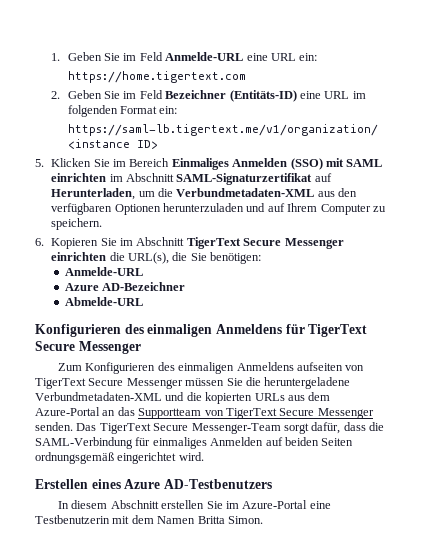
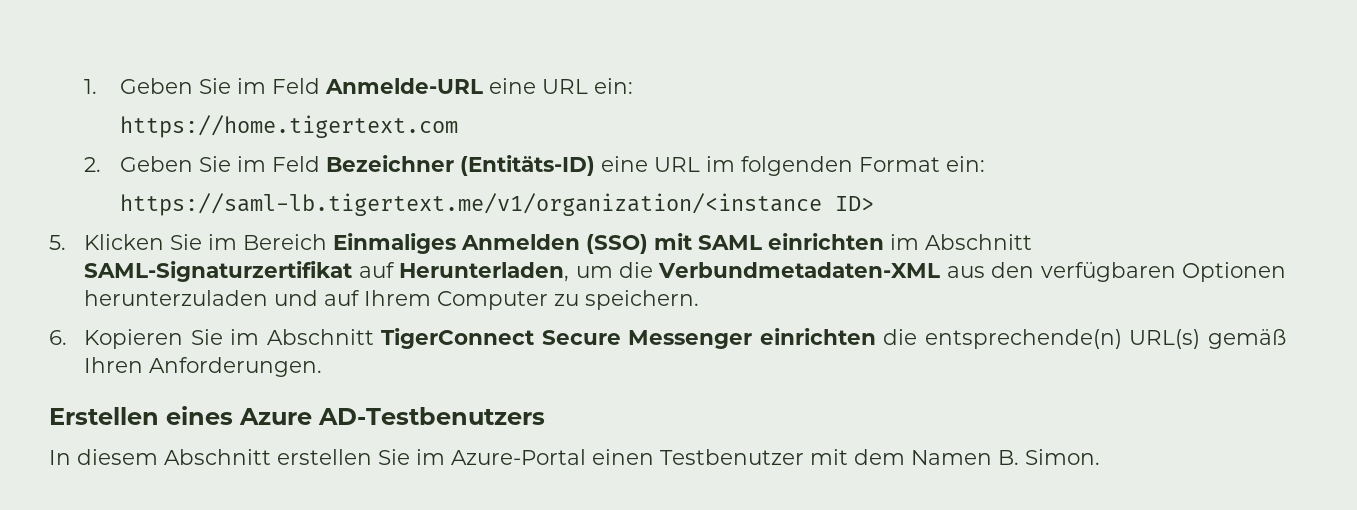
[186,237,241,249] TigerText -> [381,328,535,349] TigerConnect
[128,252,262,264] [65,267,144,276] [65,282,186,291] [65,297,144,306] [35,324,368,337] [35,341,141,354] [58,362,365,374] [35,377,351,389] [35,392,331,404] [35,407,374,419] [35,422,384,434] [35,437,354,449] [35,452,204,464] URL(s), die Sie benötigen: // Anmelde-URL // Azure AD-Bezeichner // Abmelde-URL // Konfigurieren des einmaligen Anmeldens für TigerText Secure Messenger // Zum Konfigurieren des einmaligen Anmeldens aufseiten von TigerText Secure Messenger müssen Sie die heruntergeladene Verbundmetadaten-XML und die kopierten URLs aus dem Azure-Portal an das Supportteam von TigerText Secure Messenger senden. Das TigerText Secure Messenger-Team sorgt dafür, dass die SAML-Verbindung für einmaliges Anmelden auf beiden Seiten ordnungsgemäß eingerichtet wird. -> [924,329,1286,349] [84,357,323,377] entsprechende(n) URL(s) gemäß Ihren Anforderungen.
[309,501,331,509] [35,515,110,524] eine Testbenutzerin -> [592,449,804,465] einen Testbenutzer
[197,516,225,524] Britta -> [998,450,1019,465] B.

